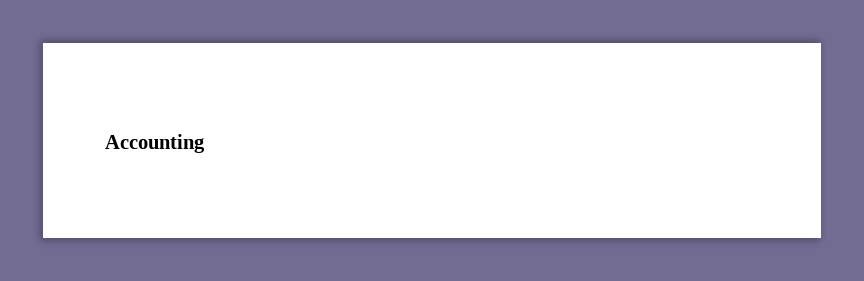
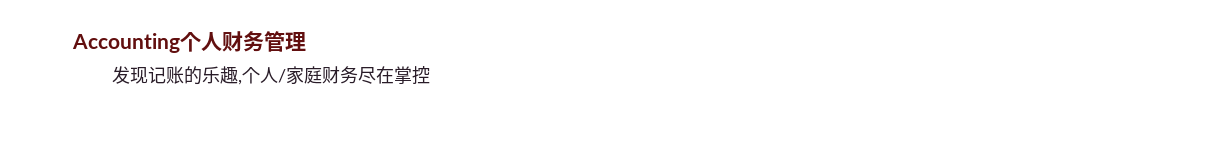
(205, 143) none -> [180,31,306,52] [111,66,430,85] 个人财务管理 // 发现记账的乐趣,个人/家庭财务尽在掌控

